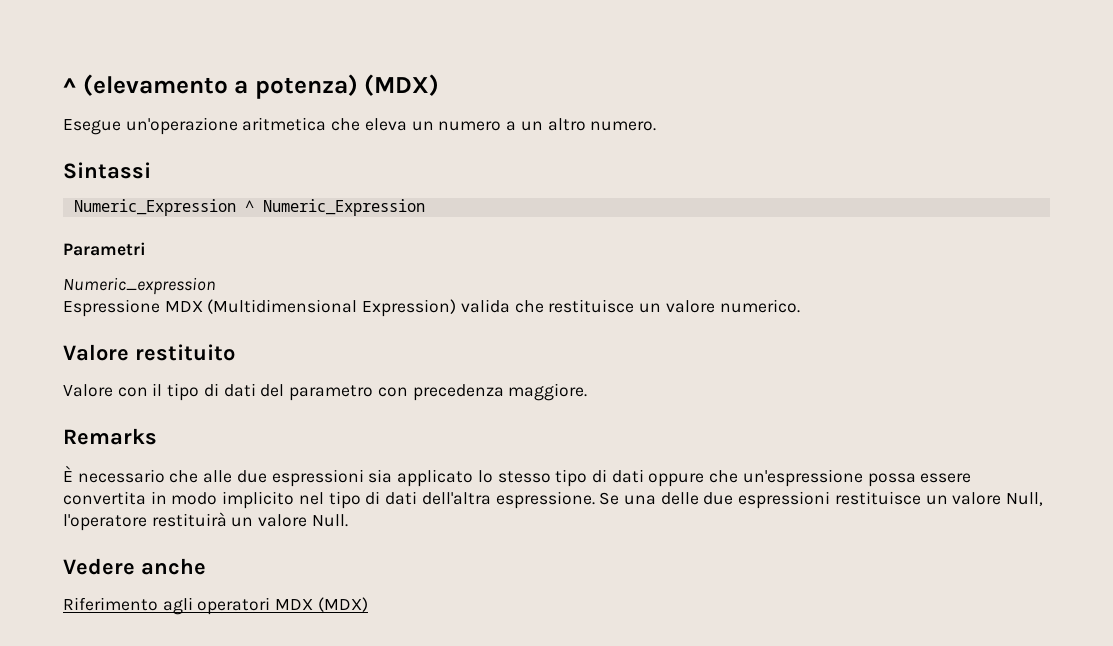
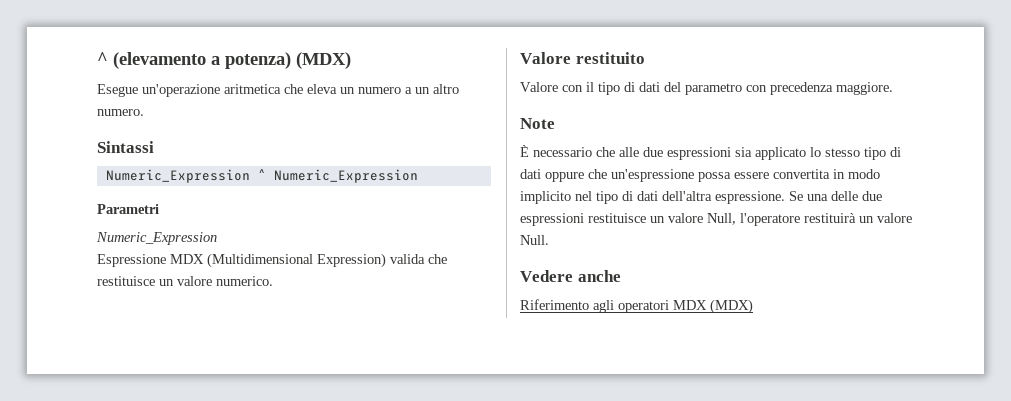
[63,277,216,295] Numeric_expression -> [96,232,217,245] Numeric_Expression
[63,428,157,445] Remarks -> [520,118,555,129] Note

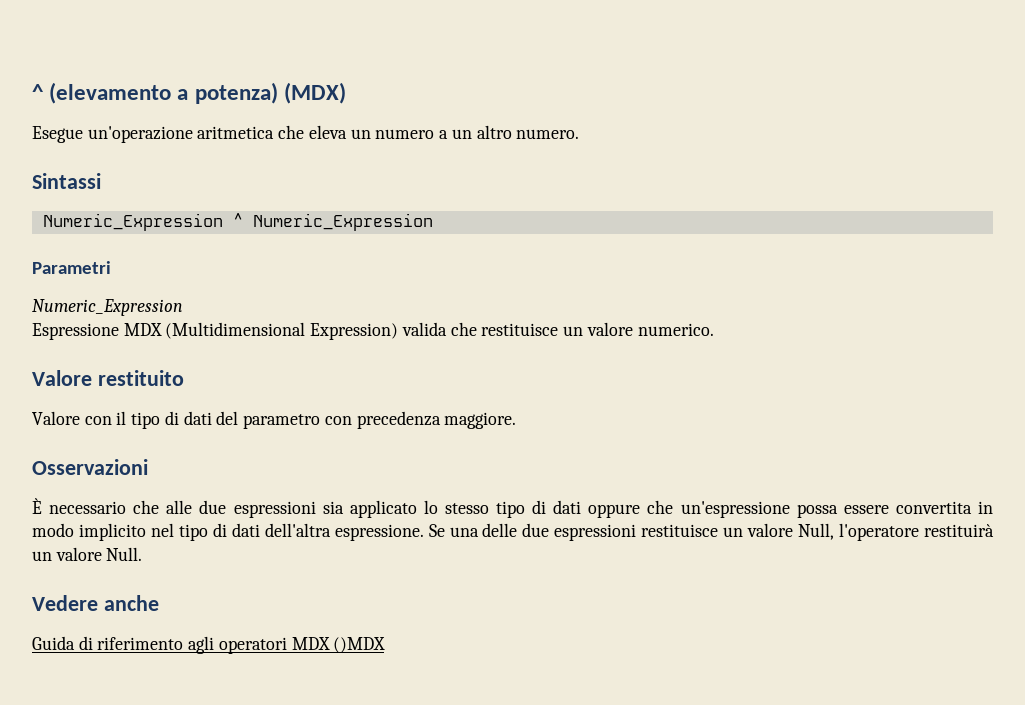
[520,118,555,129] Note -> [32,459,148,475] Osservazioni
[520,299,589,310] Riferimento -> [32,636,184,650] Guida di riferimento
[710,299,753,314] (MDX) -> [333,637,386,653] ()MDX

